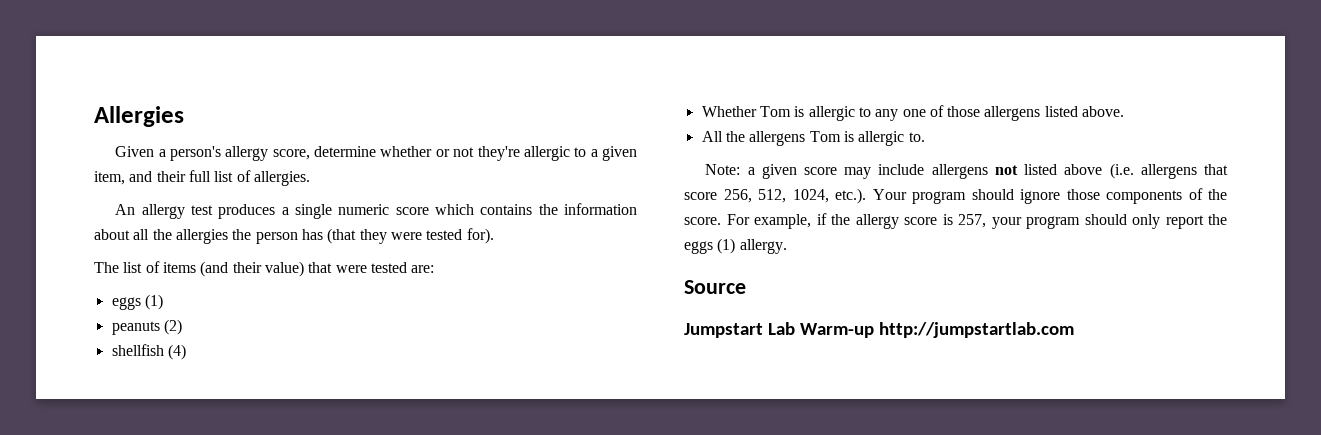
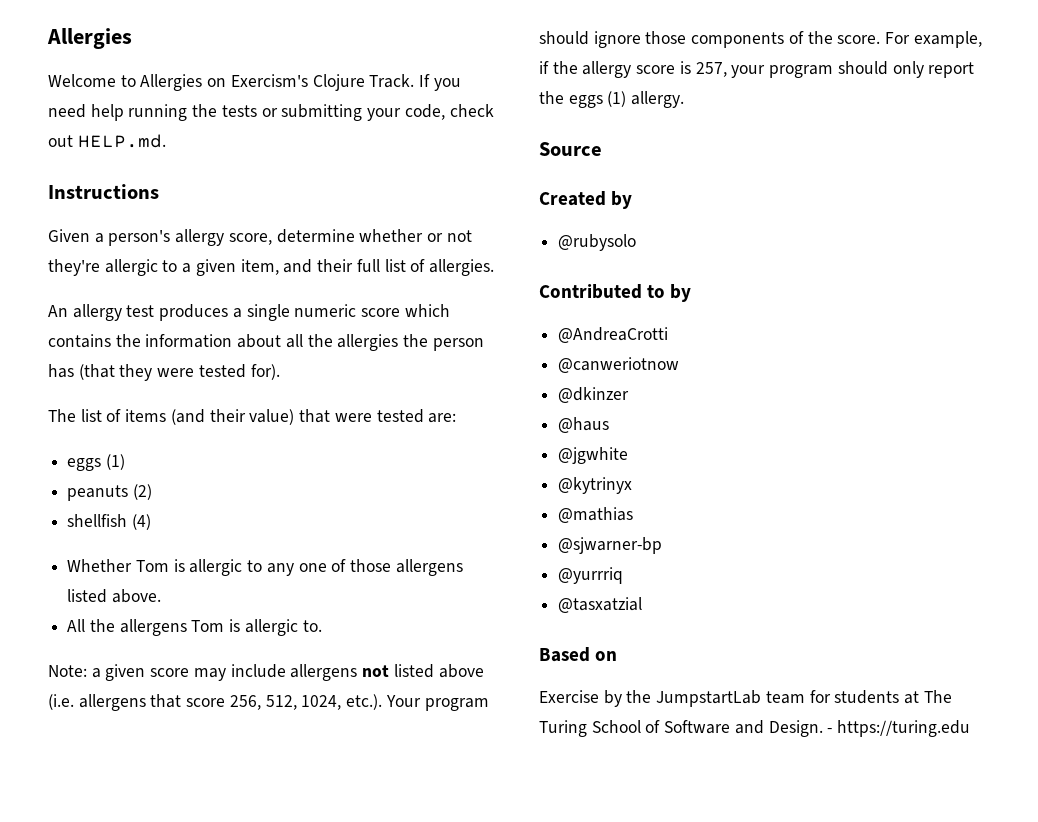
[94,106,184,127] Allergies -> [47,28,132,49] [48,74,461,91] [48,104,494,121] [48,134,166,148] [48,184,159,199] Allergies // Welcome to Allergies on Exercism's Clojure Track. If you need help running the tests or submitting your code, check out HELP.md. // Instructions
[684,322,1074,338] Jumpstart Lab Warm-up http://jumpstartlab.com -> [539,191,633,209] [558,234,637,251] [539,284,692,302] [558,327,669,343] [558,357,680,373] [558,387,630,403] [558,417,610,433] [558,447,629,464] [558,477,633,494] [558,507,634,523] [558,537,663,554] [558,567,624,584] [558,597,643,613] [539,647,618,662] [539,690,952,707] [539,720,971,737] Created by // @rubysolo // Contributed to by // @AndreaCrotti // @canweriotnow // @dkinzer // @haus // @jgwhite // @kytrinyx // @mathias // @sjwarner-bp // @yurrriq // @tasxatzial // Based on // Exercise by the JumpstartLab team for students at The Turing School of Software and Design. - https://turing.edu

